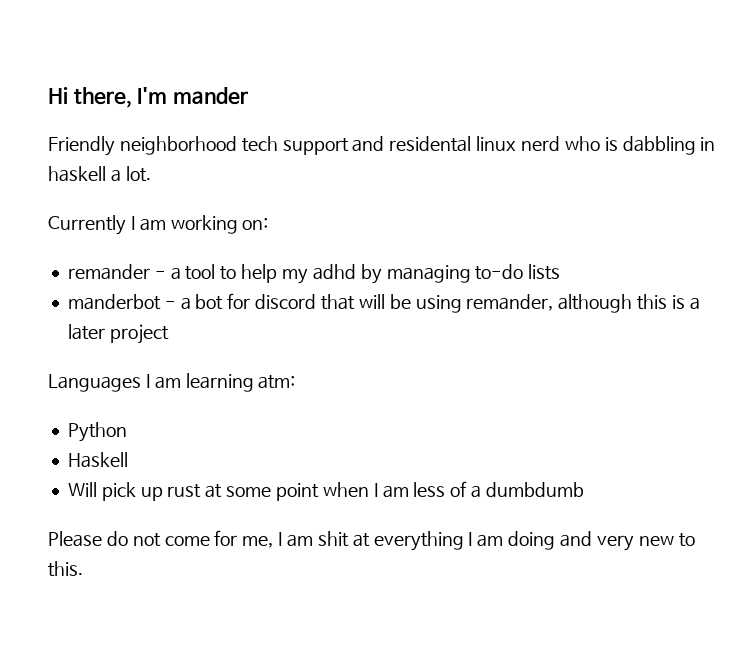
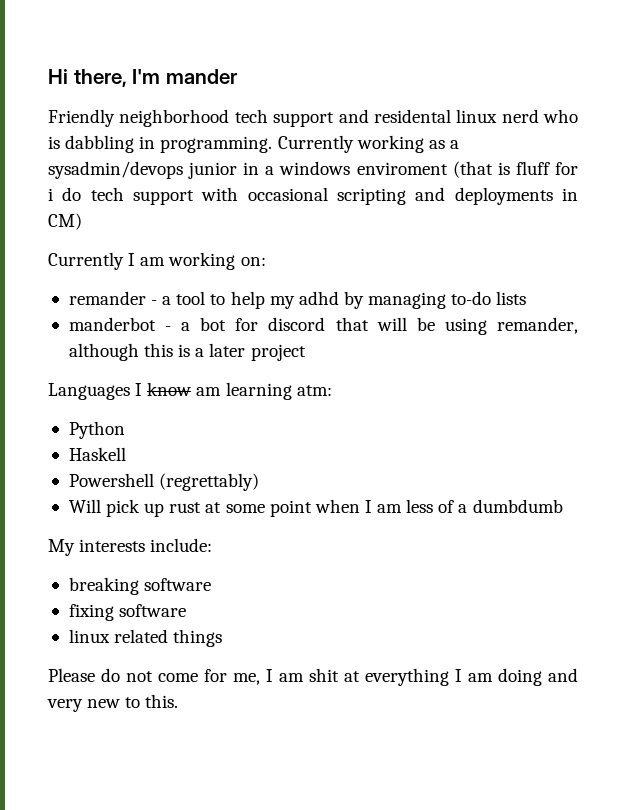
[48,166,151,182] haskell a lot. -> [160,135,459,153] [48,161,579,179] [48,187,578,205] [48,213,82,230] programming. Currently working as a sysadmin/devops junior in a windows enviroment (that is fluff for i do tech support with occasional scripting and deployments in CM)
(150, 381) none -> [147,382,192,396] know
(128, 460) none -> [68,473,260,491] // Powershell (regrettably)
(584, 489) none -> [48,538,213,556] [68,577,212,595] [68,604,187,621] [68,629,223,647] // My interests include: // breaking software // fixing software // linux related things

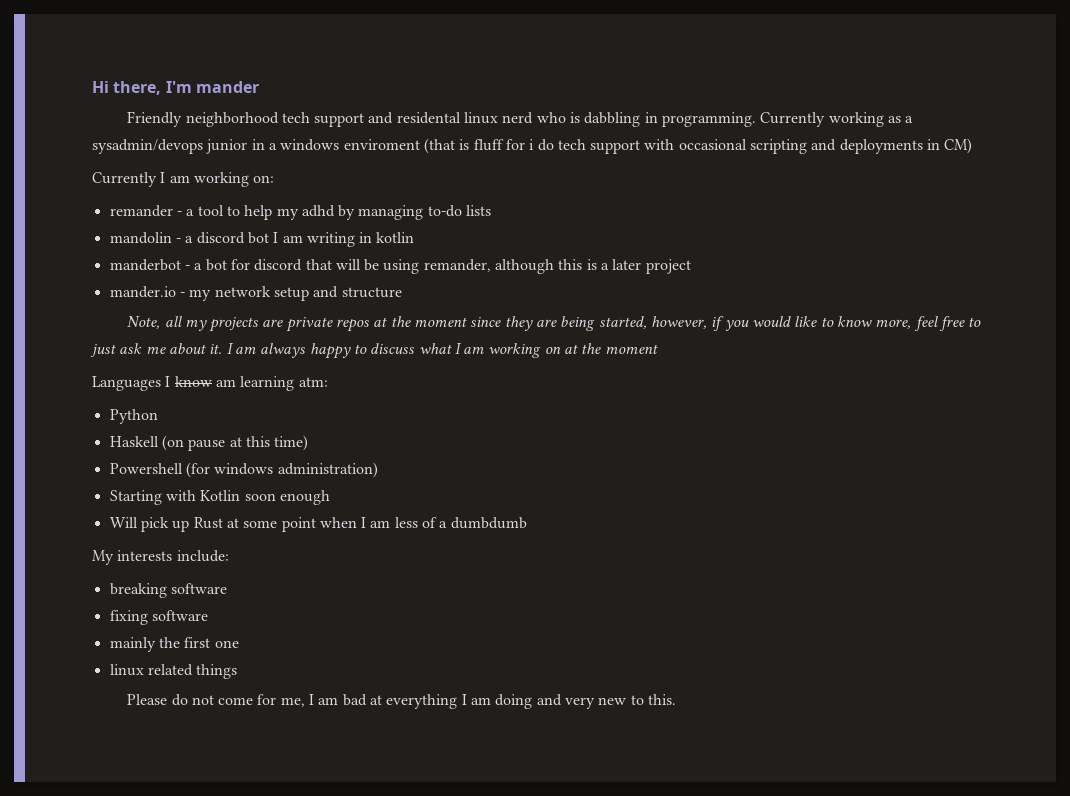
(527, 298) none -> [109,232,415,247] // mandolin - a discord bot I am writing in kotlin
(306, 352) none -> [109,286,402,301] [127,316,982,332] [90,343,658,359] // mander.io - my network setup and structure // Note, all my projects are private repos at the moment since they are being started, however, if you would like to know more, feel free to just ask me about it. I am always happy to discuss what I am working on at the moment
[68,473,260,491] // Powershell (regrettably) -> [161,435,309,451] [109,462,378,478] [109,490,330,505] (on pause at this time) // Powershell (for windows administration) // Starting with Kotlin soon enough
[169,502,202,513] rust -> [193,517,223,529] Rust
(187, 610) none -> [109,637,239,652] // mainly the first one
[309,668,339,682] shit -> [342,694,367,706] bad

